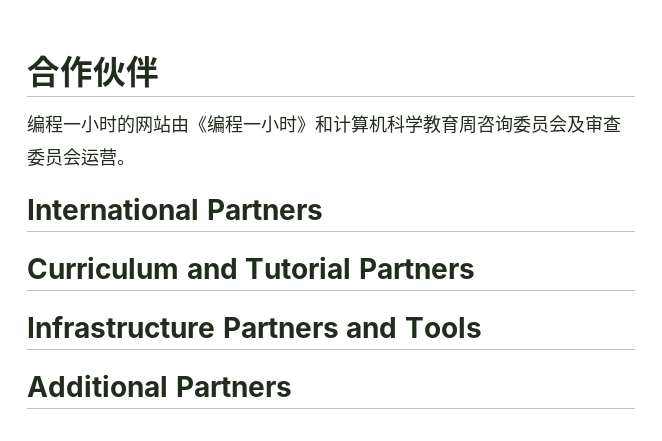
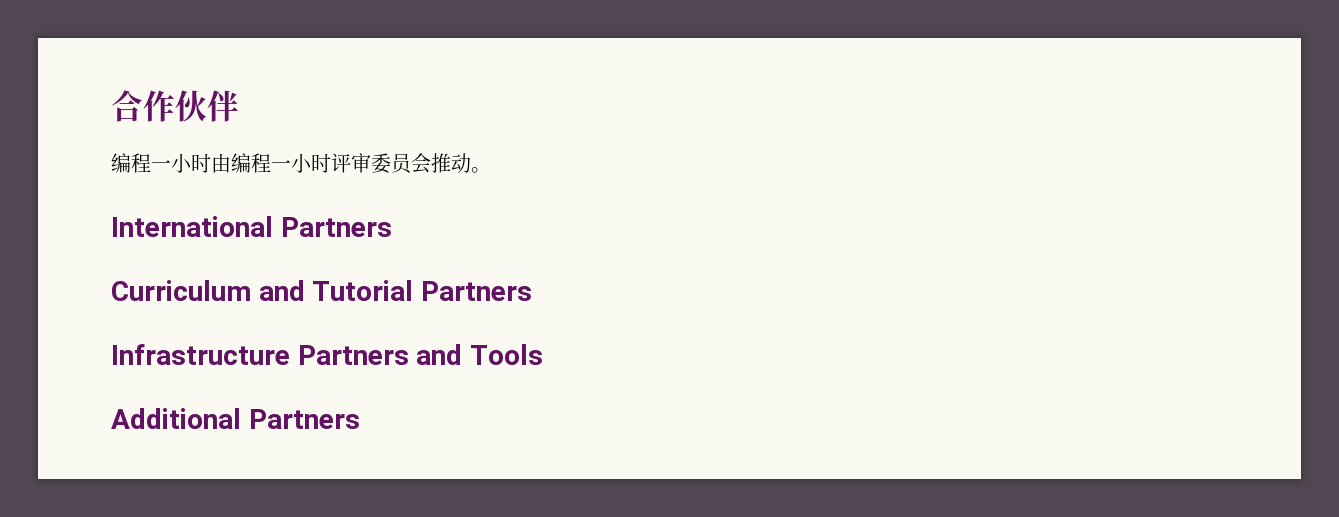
[117,115,621,134] [27,148,117,166] 的网站由《编程一小时》和计算机科学教育周咨询委员会及审查委员会运营 -> [211,153,471,174] 由编程一小时评审委员会推动

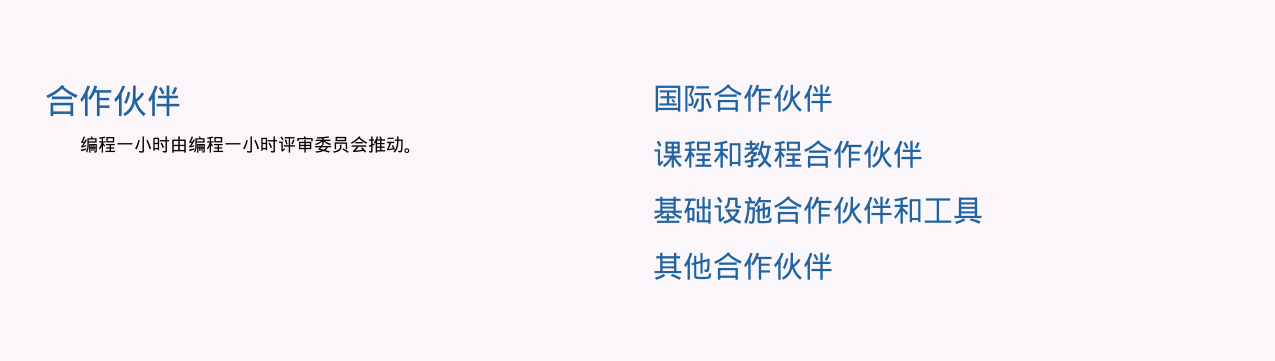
[111,216,392,237] [111,280,532,301] [111,344,543,365] [111,408,360,429] International Partners // Curriculum and Tutorial Partners // Infrastructure Partners and Tools // Additional Partners -> [653,84,833,112] [653,140,923,168] [653,196,983,224] [653,252,833,280] 国际合作伙伴 // 课程和教程合作伙伴 // 基础设施合作伙伴和工具 // 其他合作伙伴

